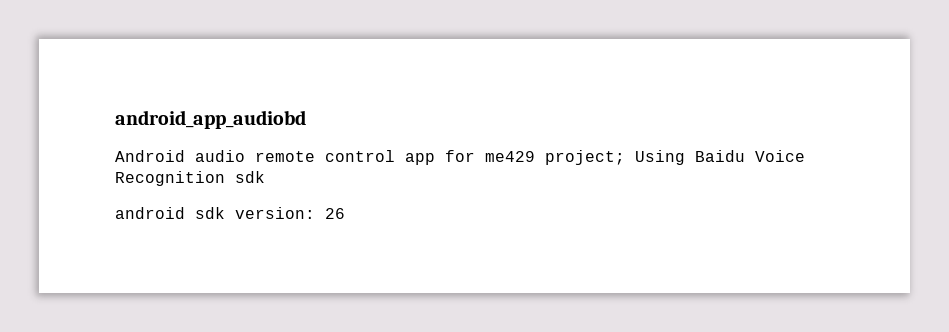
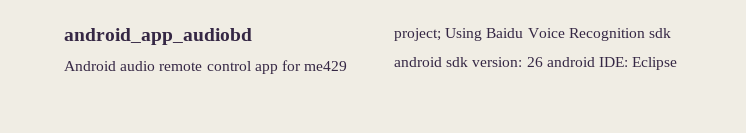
(345, 213) none -> [546,57,678,70] android IDE: Eclipse

